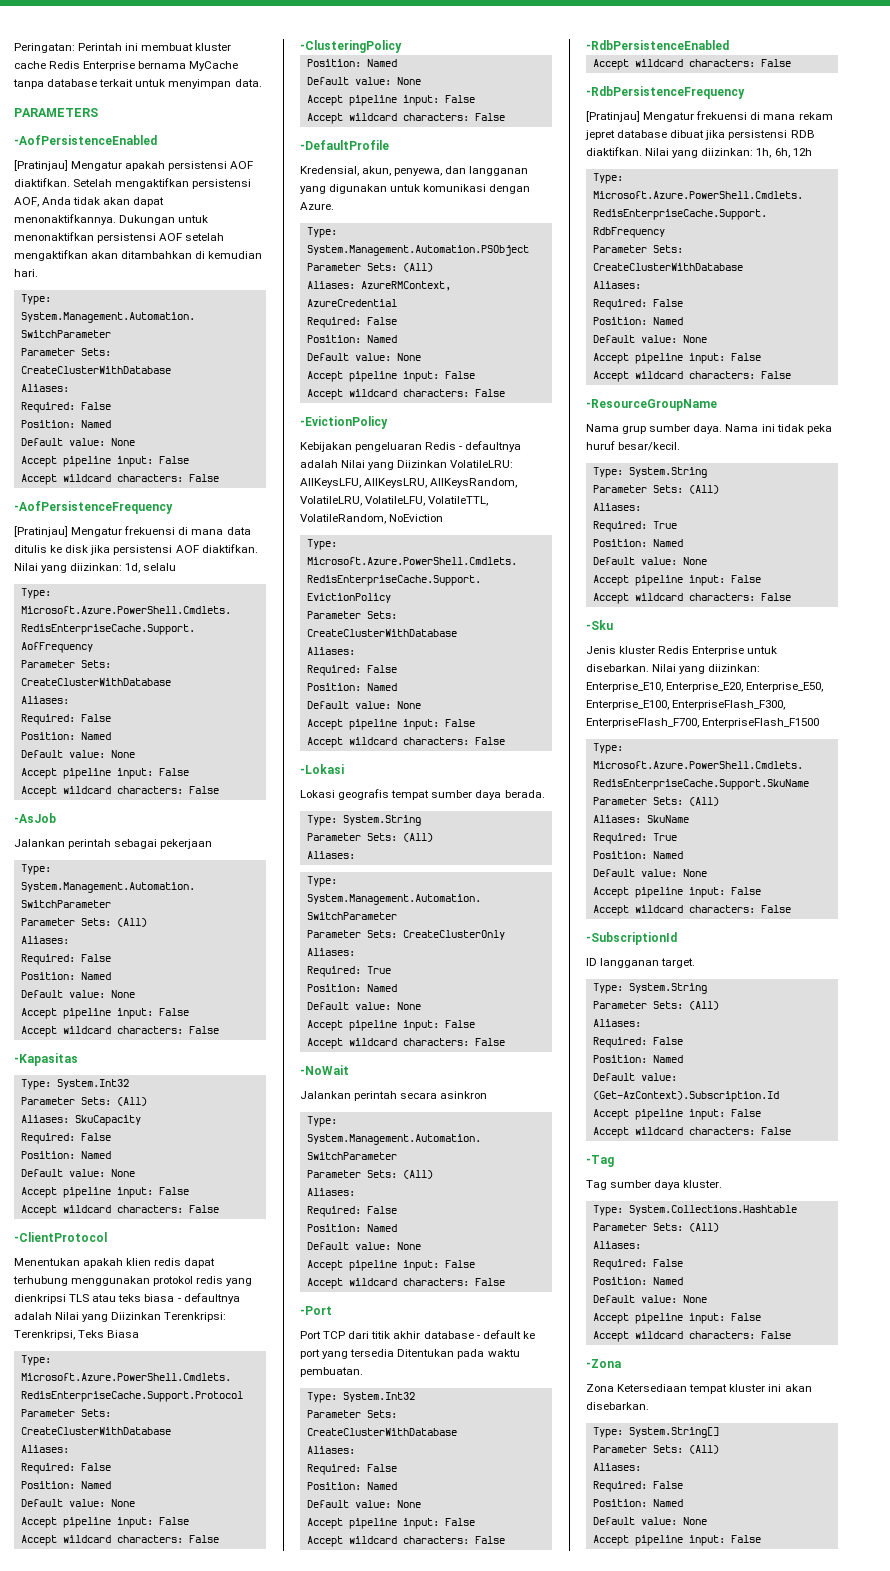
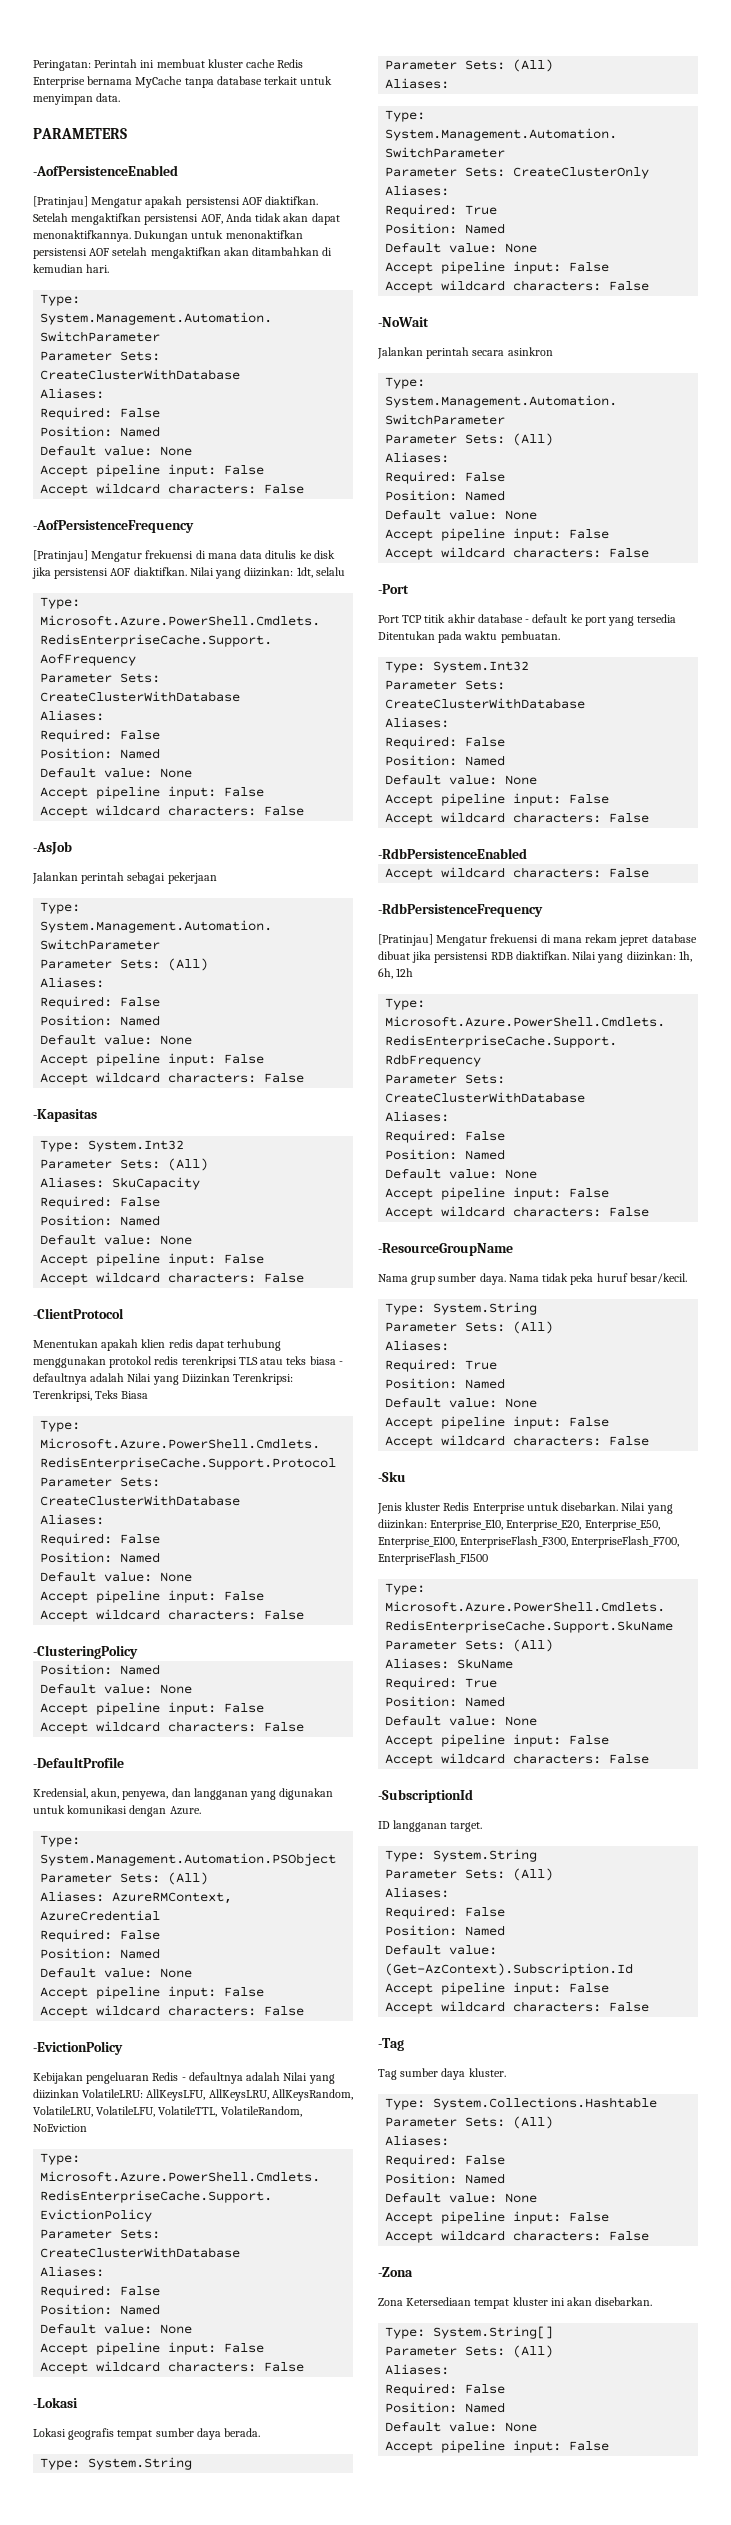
[125,563,141,573] 1d, -> [296,567,313,578] 1dt,
[226,1278,253,1286] [14,1294,66,1304] yang dienkripsi -> [181,1356,237,1368] terenkripsi
[397,460,448,468] Diizinkan -> [33,2089,79,2099] diizinkan
[348,1331,370,1339] dari -> (423, 619) none
[761,424,775,432] ini -> (539, 1278) none

